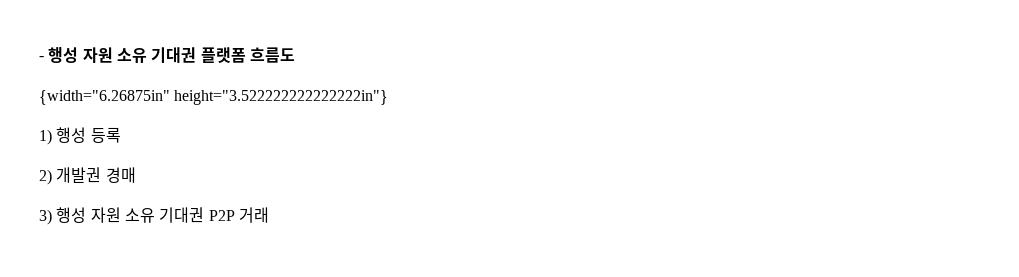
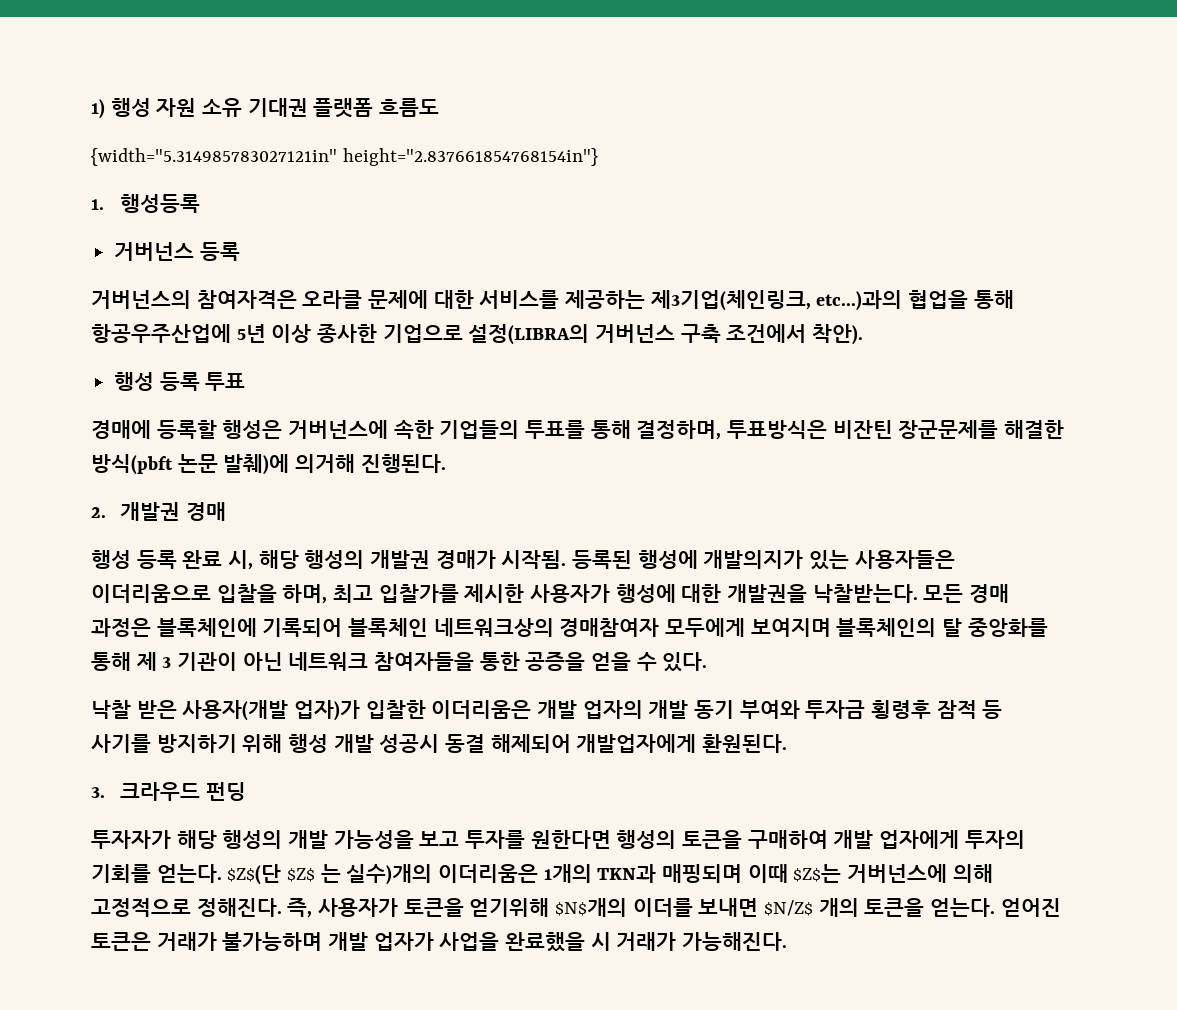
[39,56,44,61] - -> [91,99,105,119] 1)
[39,90,389,105] [39,127,121,145] [39,167,136,185] [39,207,269,225] {width="6.26875in" height="3.522222222222222in"} // 1) 행성 등록 // 2) 개발권 경매 // 3) 행성 자원 소유 기대권 P2P 거래 -> [91,148,598,166] [91,194,200,213] [114,242,240,261] [91,290,1014,311] [91,324,864,345] [114,372,246,391] [91,420,1065,440] [91,454,446,475] [91,502,226,521] [91,550,955,570] [91,584,1010,604] [91,618,1048,637] [91,652,708,672] [91,700,1003,721] [91,734,788,753] [91,782,246,801] [91,830,1025,849] [91,864,993,885] [91,898,1061,918] [91,932,788,952] {width="5.314985783027121in" height="2.837661854768154in"} // 1. 행성등록 // 거버넌스 등록 // 거버넌스의 참여자격은 오라클 문제에 대한 서비스를 제공하는 제3기업(체인링크, etc...)과의 협업을 통해 항공우주산업에 5년 이상 종사한 기업으로 설정(LIBRA의 거버넌스 구축 조건에서 착안). // 행성 등록 투표 // 경매에 등록할 행성은 거버넌스에 속한 기업들의 투표를 통해 결정하며, 투표방식은 비잔틴 장군문제를 해결한 방식(pbft 논문 발췌)에 의거해 진행된다. // 2. 개발권 경매 // 행성 등록 완료 시, 해당 행성의 개발권 경매가 시작됨. 등록된 행성에 개발의지가 있는 사용자들은 이더리움으로 입찰을 하며, 최고 입찰가를 제시한 사용자가 행성에 대한 개발권을 낙찰받는다. 모든 경매 과정은 블록체인에 기록되어 블록체인 네트워크상의 경매참여자 모두에게 보여지며 블록체인의 탈 중앙화를 통해 제 3 기관이 아닌 네트워크 참여자들을 통한 공증을 얻을 수 있다. // 낙찰 받은 사용자(개발 업자)가 입찰한 이더리움은 개발 업자의 개발 동기 부여와 투자금 횡령후 잠적 등 사기를 방지하기 위해 행성 개발 성공시 동결 해제되어 개발업자에게 환원된다. // 3. 크라우드 펀딩 // 투자자가 해당 행성의 개발 가능성을 보고 투자를 원한다면 행성의 토큰을 구매하여 개발 업자에게 투자의 기회를 얻는다. $Z$(단 $Z$ 는 실수)개의 이더리움은 1개의 TKN과 매핑되며 이때 $Z$는 거버넌스에 의해 고정적으로 정해진다. 즉, 사용자가 토큰을 얻기위해 $N$개의 이더를 보내면 $N/Z$ 개의 토큰을 얻는다. 얻어진 토큰은 거래가 불가능하며 개발 업자가 사업을 완료했을 시 거래가 가능해진다.

